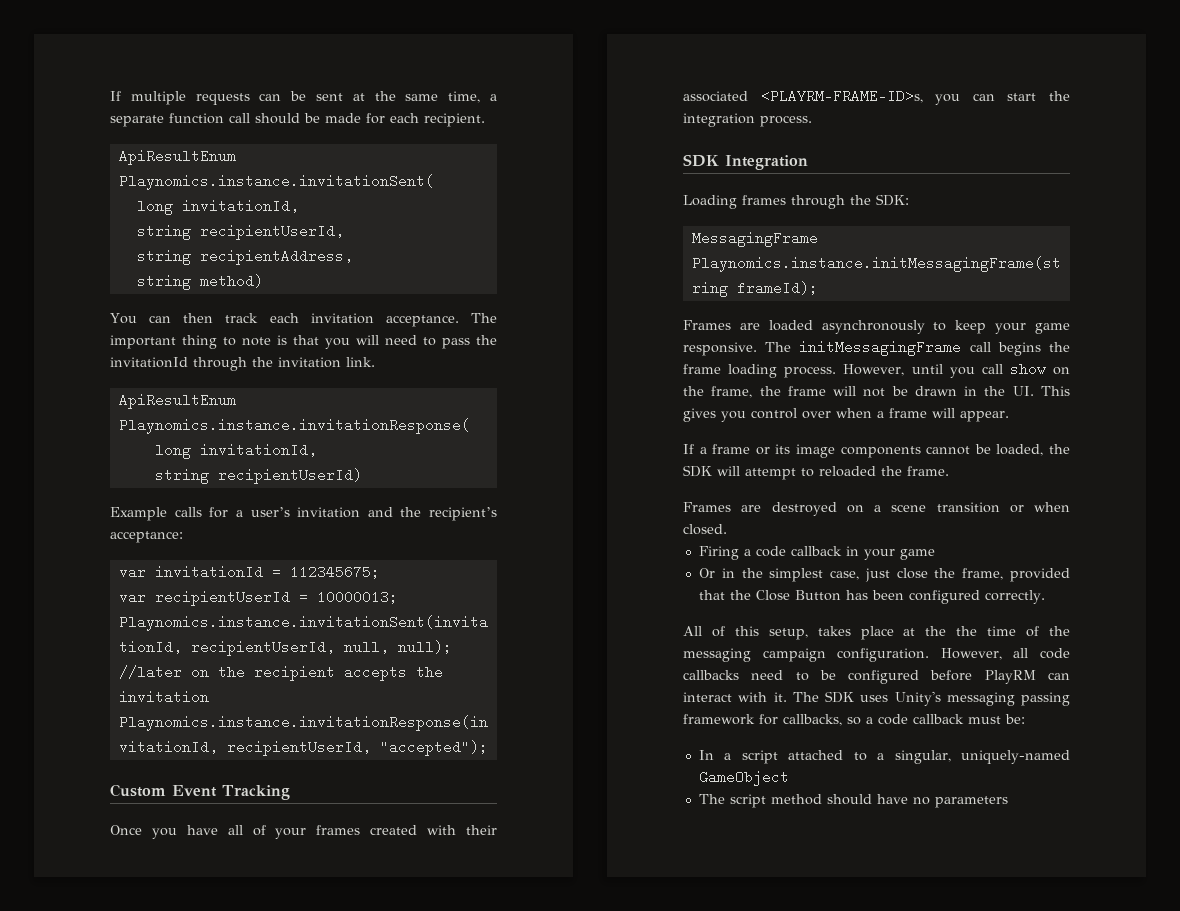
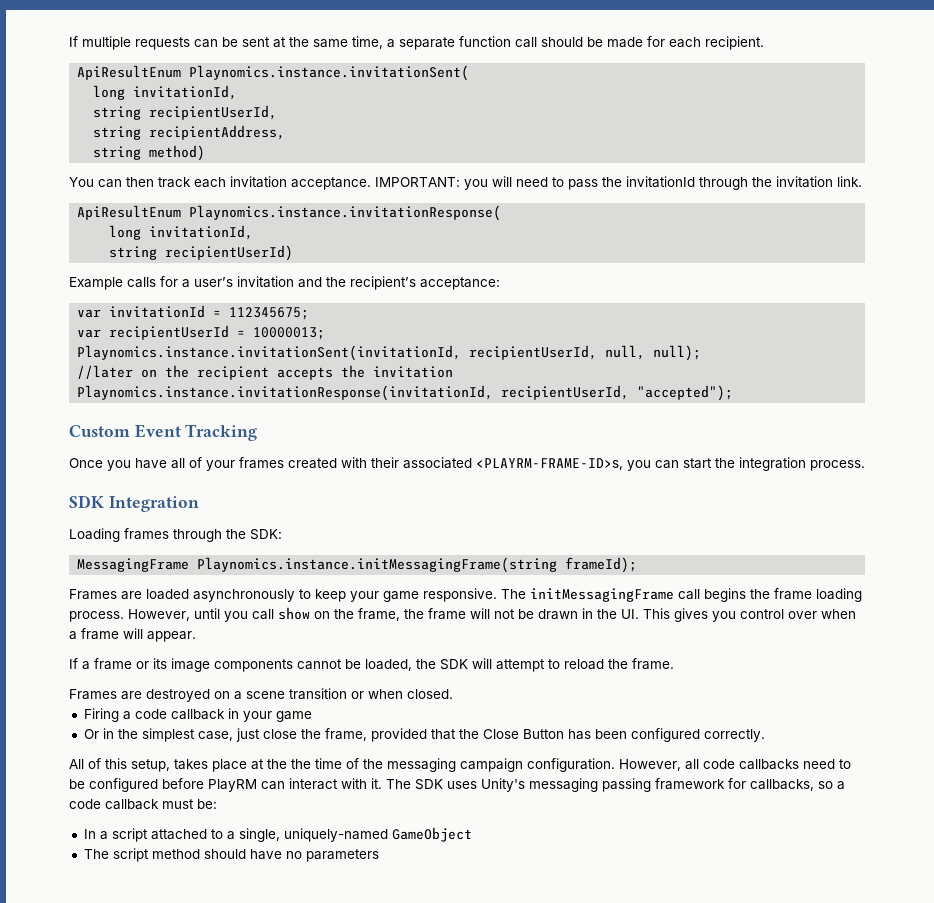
[471,313,497,323] [110,335,319,349] The important thing to note is that -> [375,177,460,187] IMPORTANT:
[819,466,876,477] reloaded -> [564,659,604,670] reload
[894,750,951,764] singular, -> [238,828,280,842] single,

